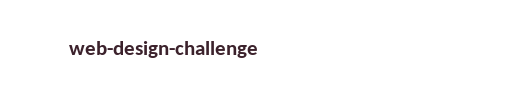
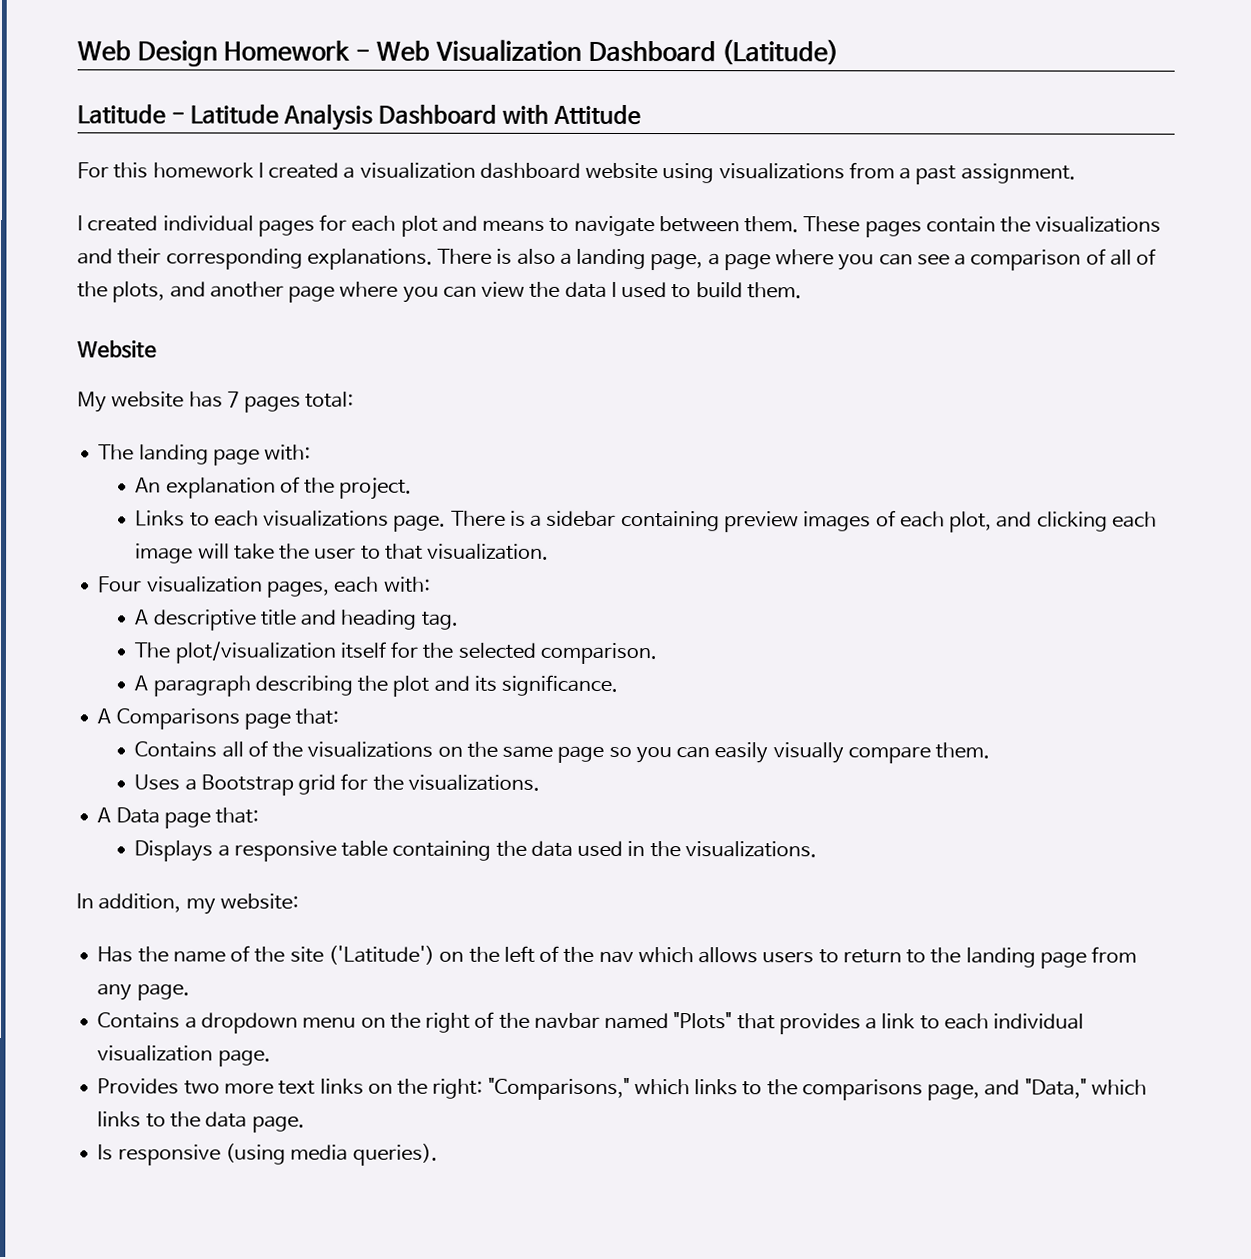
[69,41,258,58] web-design-challenge -> [77,39,840,67] [77,103,642,131] [77,162,1076,185] [77,214,1162,238] [77,248,1157,271] [77,281,802,303] [77,340,157,359] [77,391,355,413] [98,444,312,466] [135,476,413,500] [135,510,1157,533] [135,543,550,564] [98,576,431,598] [135,609,459,631] [134,641,657,665] [134,674,619,697] [97,708,340,730] [134,740,991,764] [134,773,540,796] [97,807,260,829] [134,840,817,862] [76,893,299,915] [97,945,1138,969] [97,983,190,1001] [97,1011,1085,1035] [97,1045,271,1067] [97,1077,1147,1101] [97,1111,305,1133] [97,1143,438,1166] Web Design Homework - Web Visualization Dashboard (Latitude) // Latitude - Latitude Analysis Dashboard with Attitude // For this homework I created a visualization dashboard website using visualizations from a past assignment. // I created individual pages for each plot and means to navigate between them. These pages contain the visualizations and their corresponding explanations. There is also a landing page, a page where you can see a comparison of all of the plots, and another page where you can view the data I used to build them. // Website // My website has 7 pages total: // The landing page with: // An explanation of the project. // Links to each visualizations page. There is a sidebar containing preview images of each plot, and clicking each image will take the user to that visualization. // Four visualization pages, each with: // A descriptive title and heading tag. // The plot/visualization itself for the selected comparison. // A paragraph describing the plot and its significance. // A Comparisons page that: // Contains all of the visualizations on the same page so you can easily visually compare them. // Uses a Bootstrap grid for the visualizations. // A Data page that: // Displays a responsive table containing the data used in the visualizations. // In addition, my website: // Has the name of the site ('Latitude') on the left of the nav which allows users to return to the landing page from any page. // Contains a dropdown menu on the right of the navbar named "Plots" that provides a link to each individual visualization page. // Provides two more text links on the right: "Comparisons," which links to the comparisons page, and "Data," which links to the data page. // Is responsive (using media queries).

